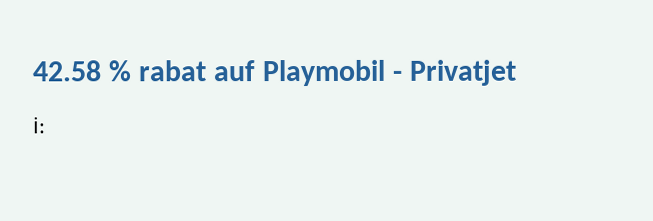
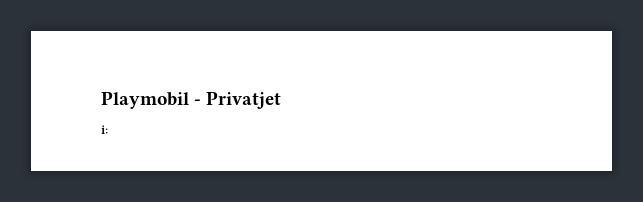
[32,60,255,82] 42.58 % rabat auf -> (101, 100) none

